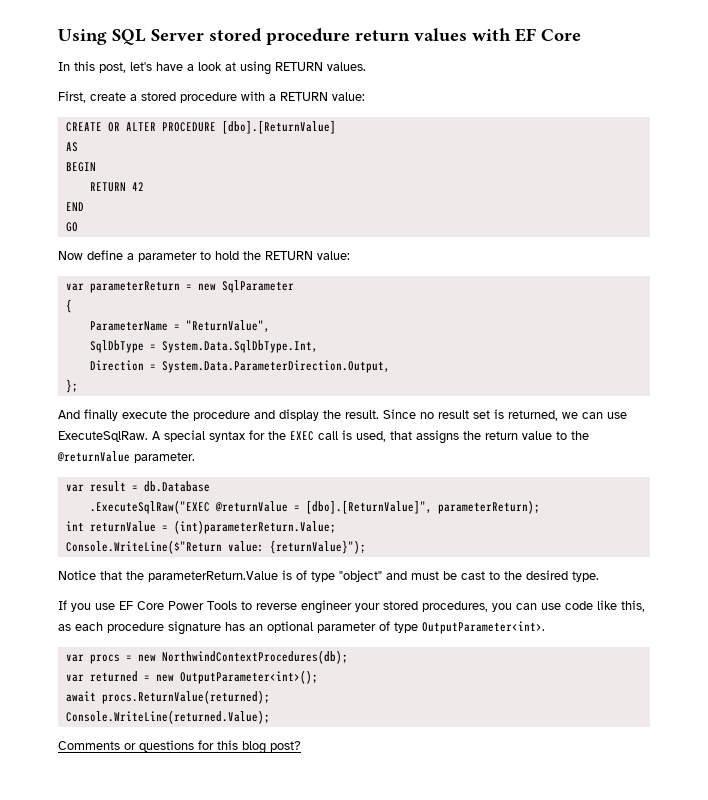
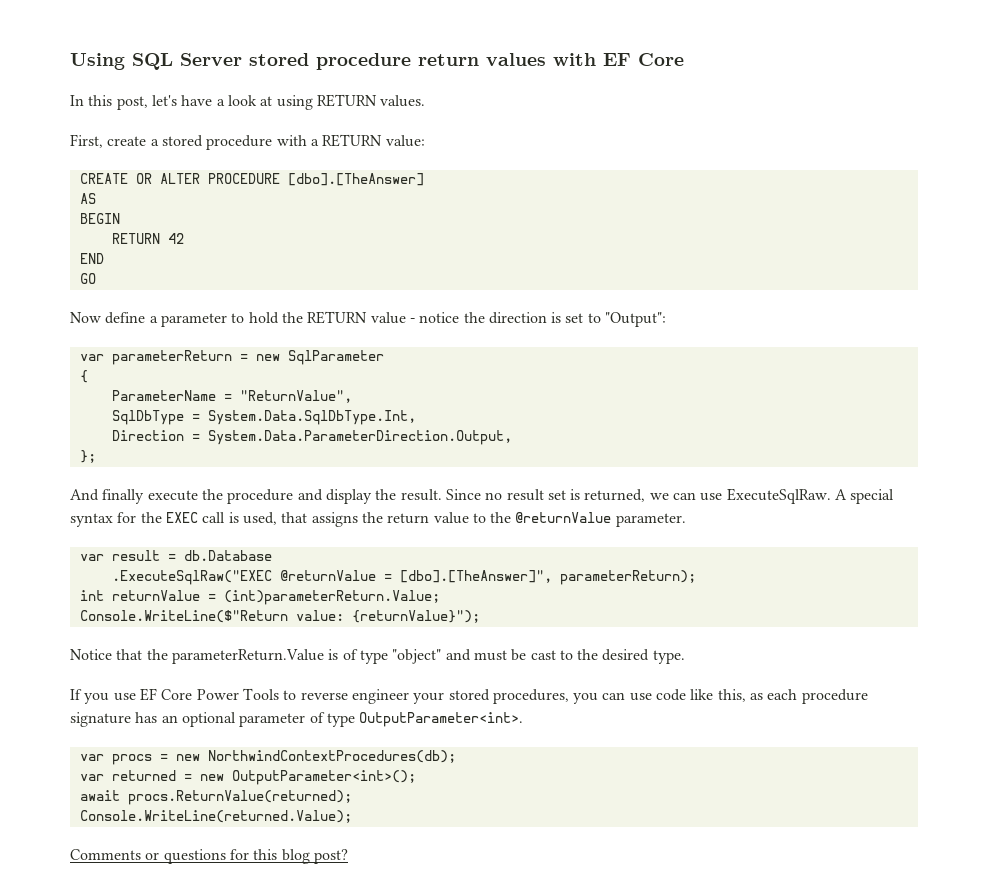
[221,120,336,134] [dbo].[ReturnValue] -> [287,173,424,186] [dbo].[TheAnswer]
[317,251,350,260] value: -> [370,312,667,327] value - notice the direction is set to "Output":
[305,500,432,514] [dbo].[ReturnValue]", -> [399,570,552,583] [dbo].[TheAnswer]",

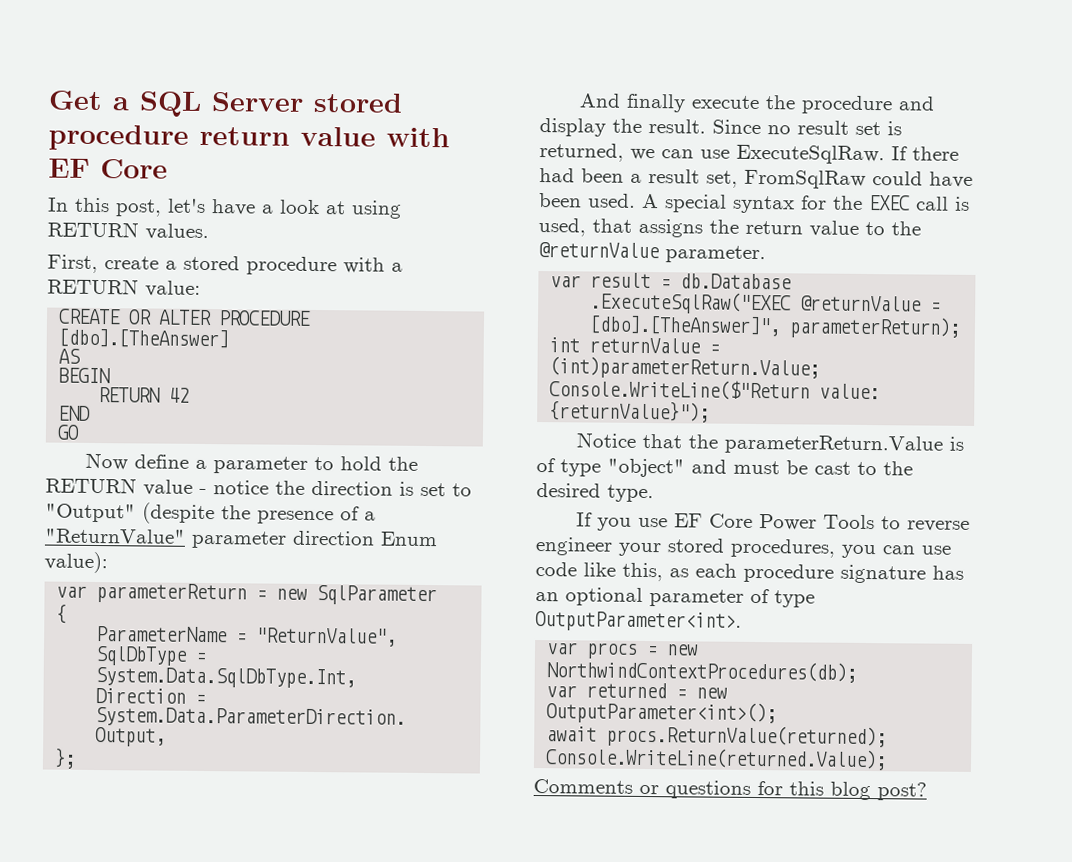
[70,53,125,70] Using -> [48,90,130,111] Get a
[486,53,546,66] values -> [300,126,376,147] value
[605,312,667,327] "Output": -> [45,502,376,525] [44,528,438,549] [44,551,108,574] "Output" (despite the presence of a "ReturnValue" parameter direction Enum value):
(831, 496) none -> [891,146,959,161] [539,168,973,189] [539,193,636,208] If there had been a result set, FromSqlRaw could have been used.

